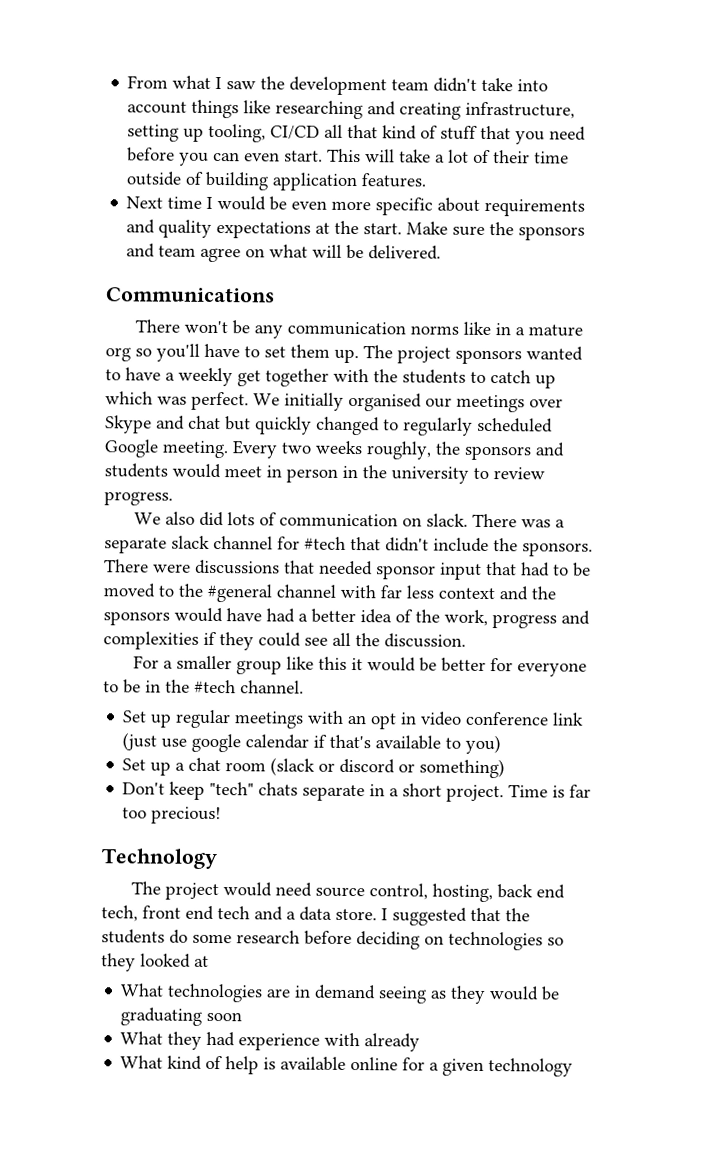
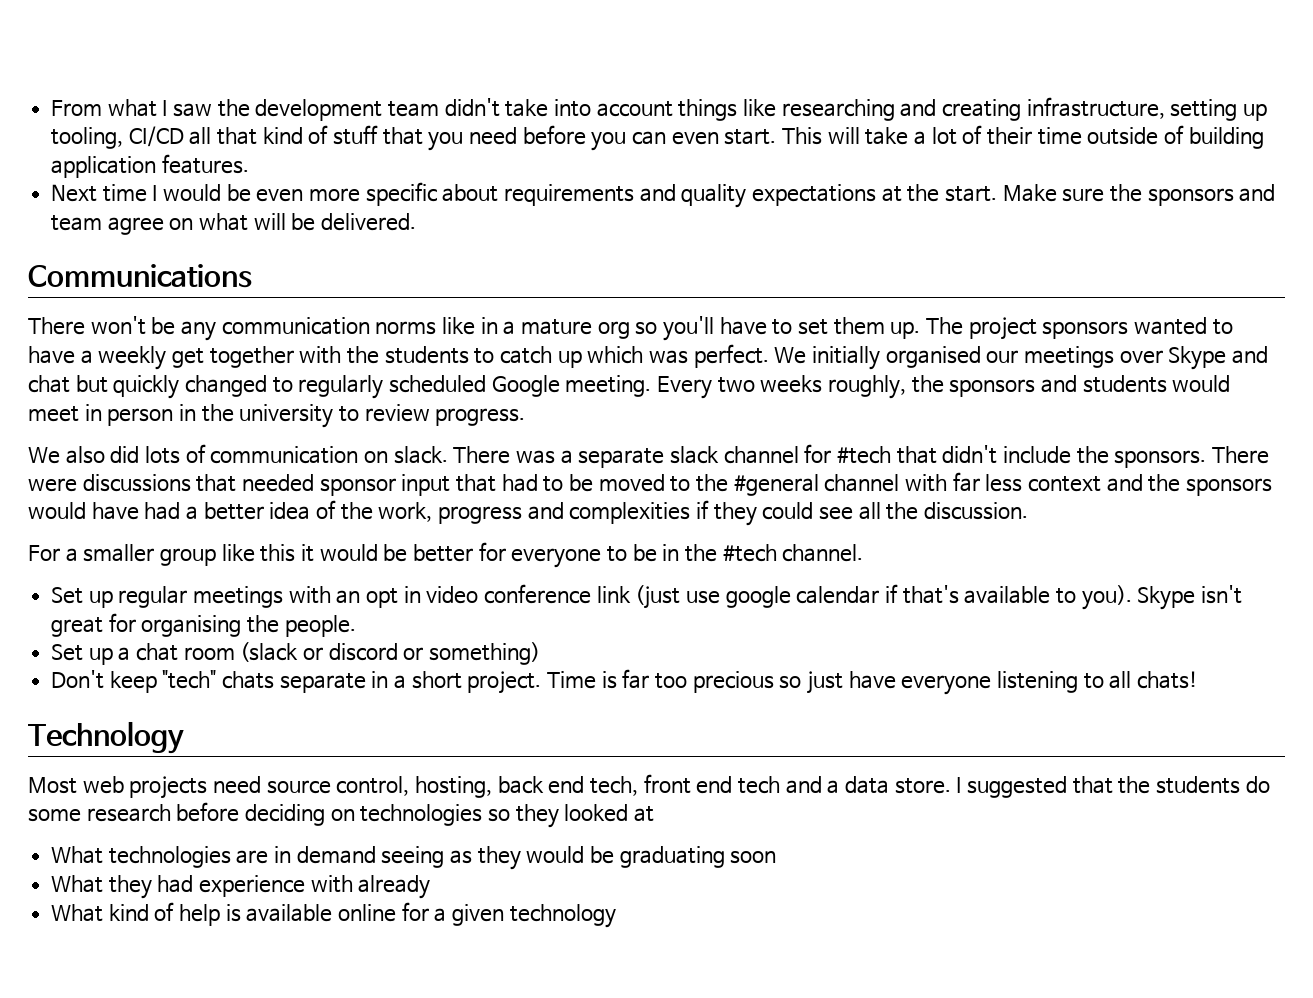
[465,734,502,755] you) -> [1081,585,1243,610] [51,613,356,637] you). Skype isn't great for organising the people.
[151,806,222,825] [101,848,218,870] [130,881,272,901] precious! // Technology // The project would -> [692,671,1199,695] [28,721,184,754] [28,776,208,799] precious so just have everyone listening to all chats! // Technology // Most web projects

